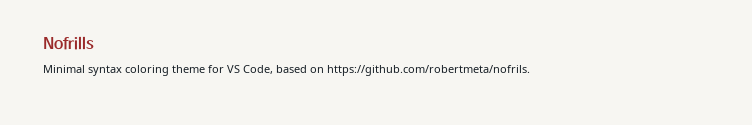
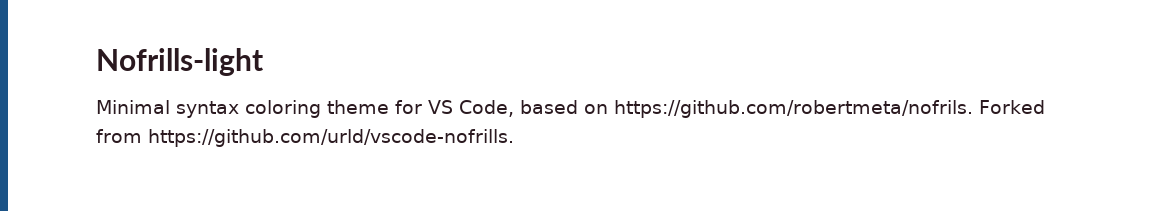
[43,36,94,50] Nofrills -> [96,48,263,76] Nofrills-light
(530, 70) none -> [979,100,1045,114] [96,129,514,147] Forked from https://github.com/urld/vscode-nofrills.

